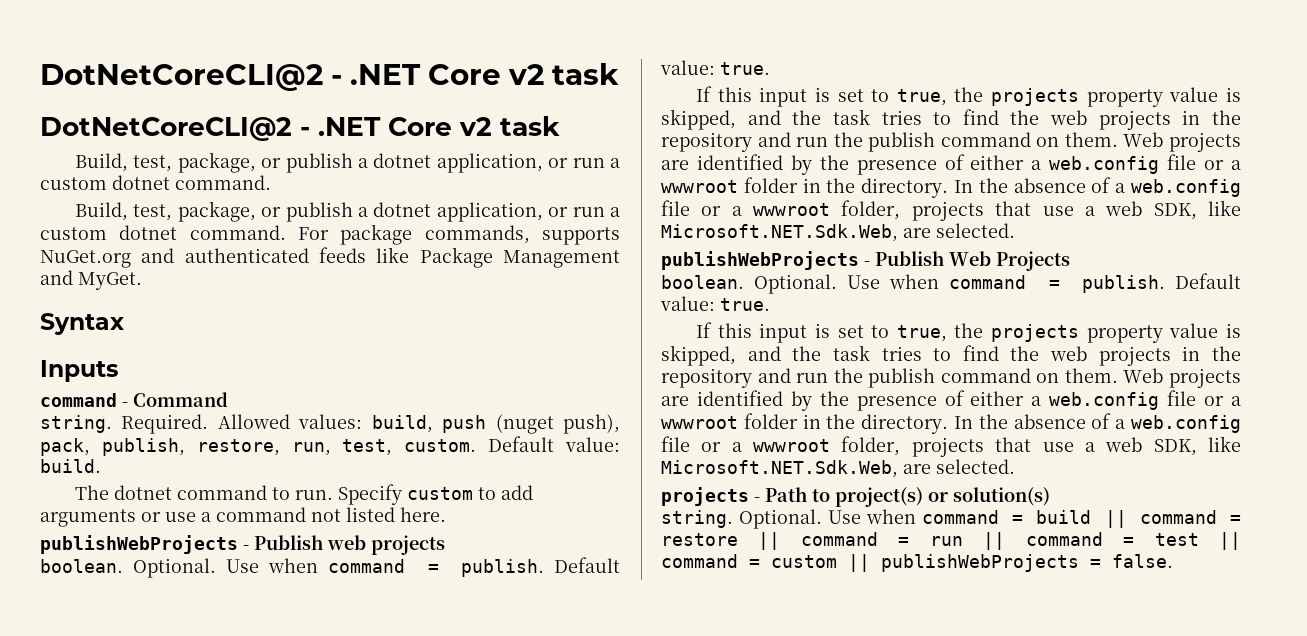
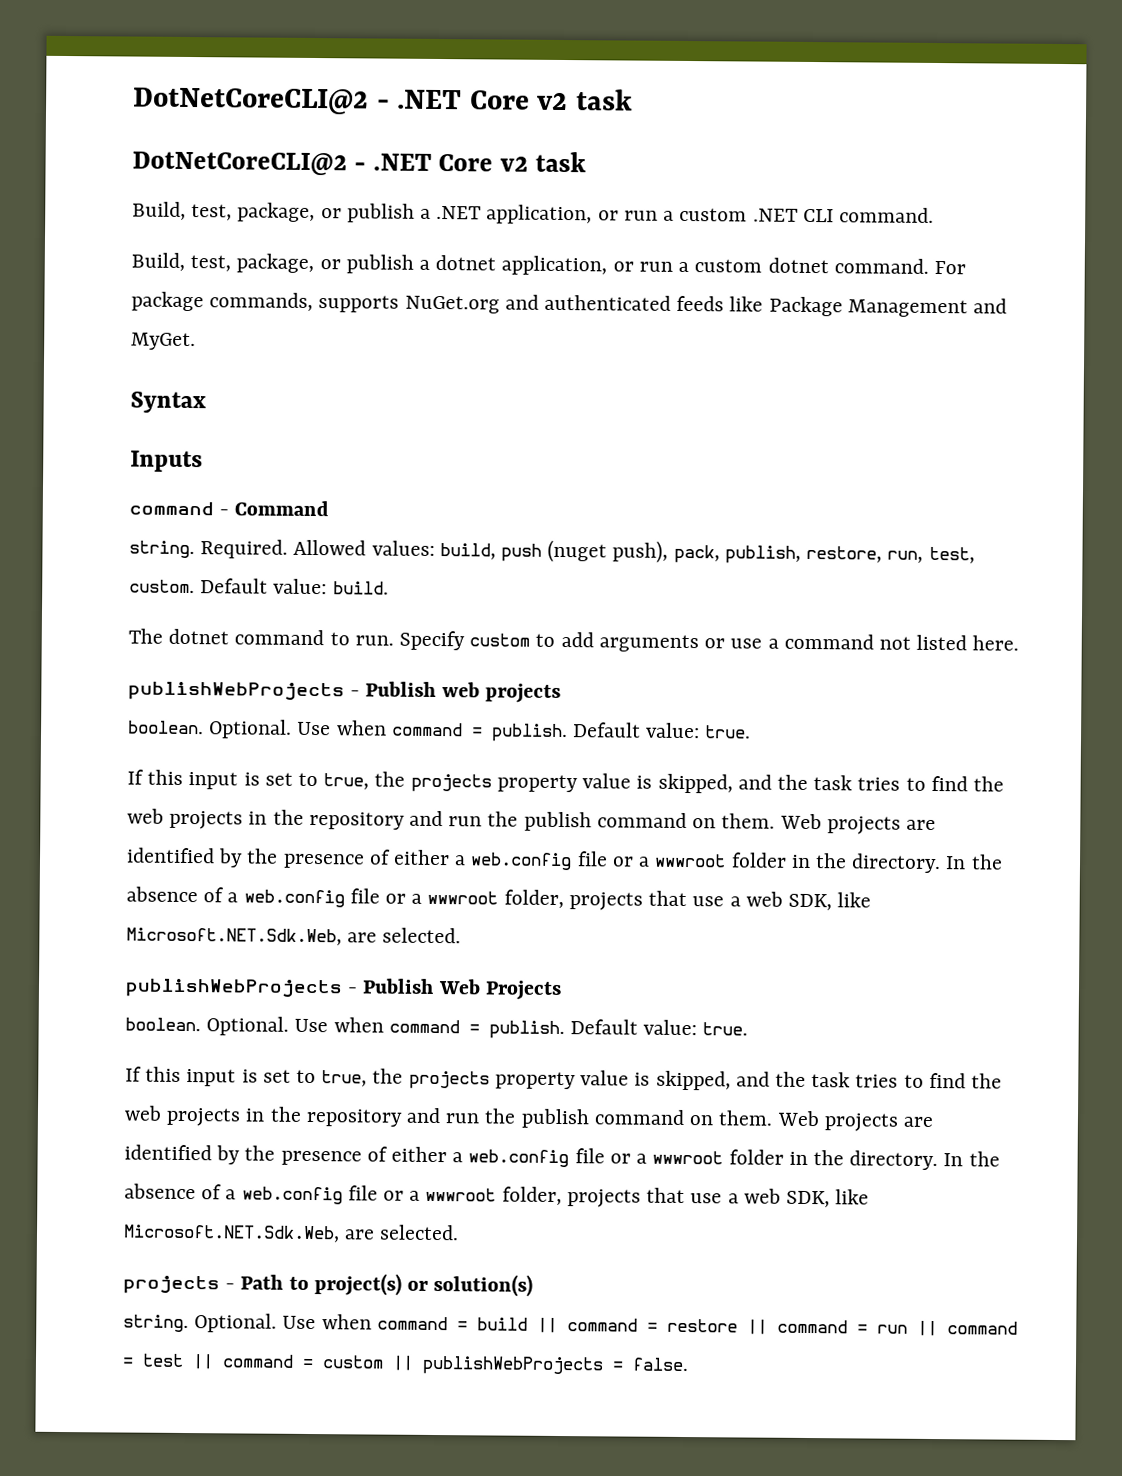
[373,153,620,173] [40,175,170,190] dotnet application, or run a custom dotnet -> [436,204,834,225] .NET application, or run a custom .NET CLI

